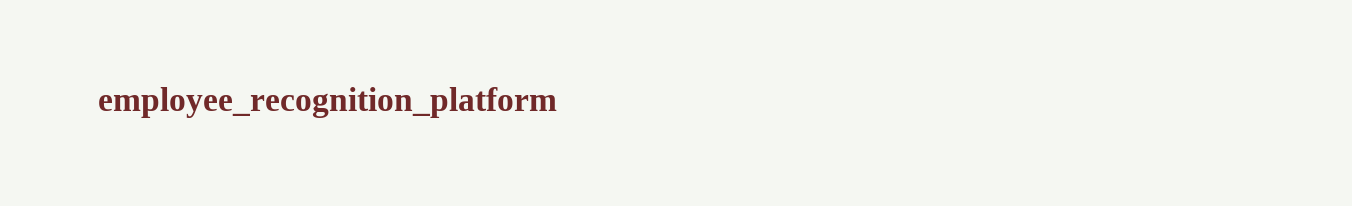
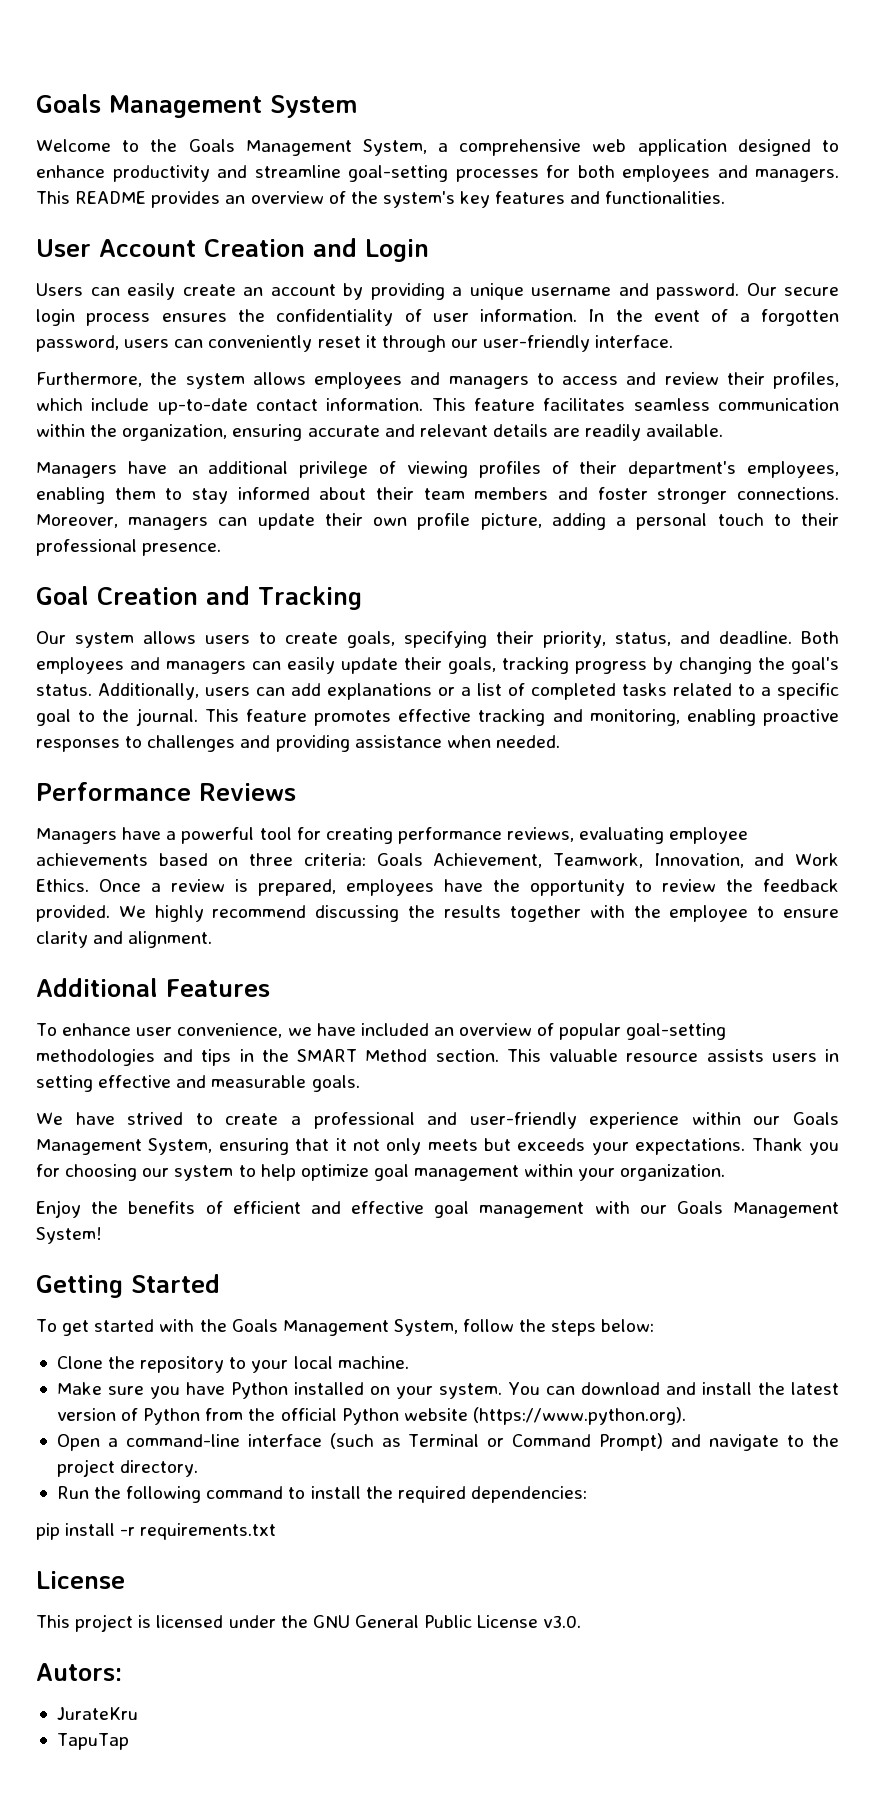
[98,87,557,118] employee_recognition_platform -> [36,94,357,118] [36,139,839,156] [36,165,839,182] [36,191,726,208] [36,238,429,262] [36,283,839,300] [36,309,839,326] [36,335,674,352] [36,372,839,389] [36,398,839,415] [36,424,724,441] [36,461,840,478] [36,487,839,504] [36,513,840,530] [36,539,222,556] [36,586,362,610] [36,631,839,648] [36,657,839,674] [36,683,839,700] [36,708,839,726] [36,735,560,752] [36,782,296,801] [36,827,749,844] [36,853,840,868] [36,879,839,896] [36,905,839,922] [36,931,213,948] [36,978,270,997] [36,1023,727,1040] [36,1049,840,1066] [36,1075,360,1092] [36,1112,839,1129] [36,1138,839,1155] [36,1164,726,1181] [36,1200,839,1218] [36,1227,102,1244] [36,1274,220,1298] [36,1319,655,1336] [56,1356,409,1373] [56,1382,839,1399] [56,1407,686,1425] [56,1433,839,1451] [56,1459,199,1477] [56,1486,587,1503] [36,1523,277,1540] [36,1571,125,1589] [36,1614,582,1632] [36,1663,122,1681] [56,1707,138,1720] [56,1733,129,1750] Goals Management System // Welcome to the Goals Management System, a comprehensive web application designed to enhance productivity and streamline goal-setting processes for both employees and managers. This README provides an overview of the system's key features and functionalities. // User Account Creation and Login // Users can easily create an account by providing a unique username and password. Our secure login process ensures the confidentiality of user information. In the event of a forgotten password, users can conveniently reset it through our user-friendly interface. // Furthermore, the system allows employees and managers to access and review their profiles, which include up-to-date contact information. This feature facilitates seamless communication within the organization, ensuring accurate and relevant details are readily available. // Managers have an additional privilege of viewing profiles of their department's employees, enabling them to stay informed about their team members and foster stronger connections. Moreover, managers can update their own profile picture, adding a personal touch to their professional presence. // Goal Creation and Tracking // Our system allows users to create goals, specifying their priority, status, and deadline. Both employees and managers can easily update their goals, tracking progress by changing the goal's status. Additionally, users can add explanations or a list of completed tasks related to a specific goal to the journal. This feature promotes effective tracking and monitoring, enabling proactive responses to challenges and providing assistance when needed. // Performance Reviews // Managers have a powerful tool for creating performance reviews, evaluating employee achievements based on three criteria: Goals Achievement, Teamwork, Innovation, and Work Ethics. Once a review is prepared, employees have the opportunity to review the feedback provided. We highly recommend discussing the results together with the employee to ensure clarity and alignment. // Additional Features // To enhance user convenience, we have included an overview of popular goal-setting methodologies and tips in the SMART Method section. This valuable resource assists users in setting effective and measurable goals. // We have strived to create a professional and user-friendly experience within our Goals Management System, ensuring that it not only meets but exceeds your expectations. Thank you for choosing our system to help optimize goal management within your organization. // Enjoy the benefits of efficient and effective goal management with our Goals Management System! // Getting Started // To get started with the Goals Management System, follow the steps below: // Clone the repository to your local machine. // Make sure you have Python installed on your system. You can download and install the latest version of Python from the official Python website (https://www.python.org). // Open a command-line interface (such as Terminal or Command Prompt) and navigate to the project directory. // Run the following command to install the required dependencies: // pip install -r requirements.txt // License // This project is licensed under the GNU General Public License v3.0. // Autors: // JurateKru // TapuTap

